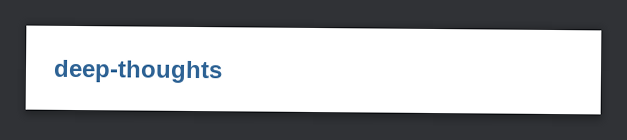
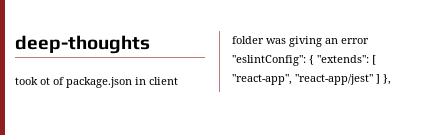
(223, 71) none -> [15,77,178,88] [232,36,369,47] [232,55,376,66] [232,74,391,85] // took ot of package.json in client folder was giving an error "eslintConfig": { "extends": [ "react-app", "react-app/jest" ] },

